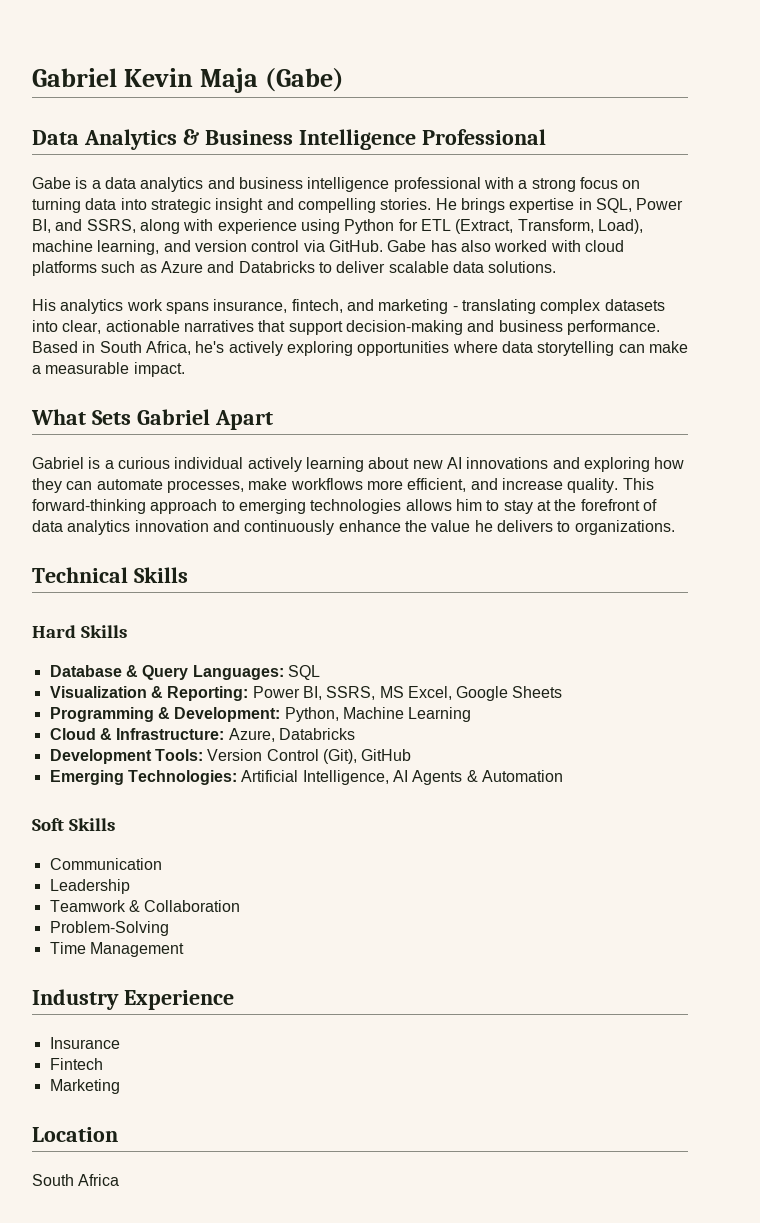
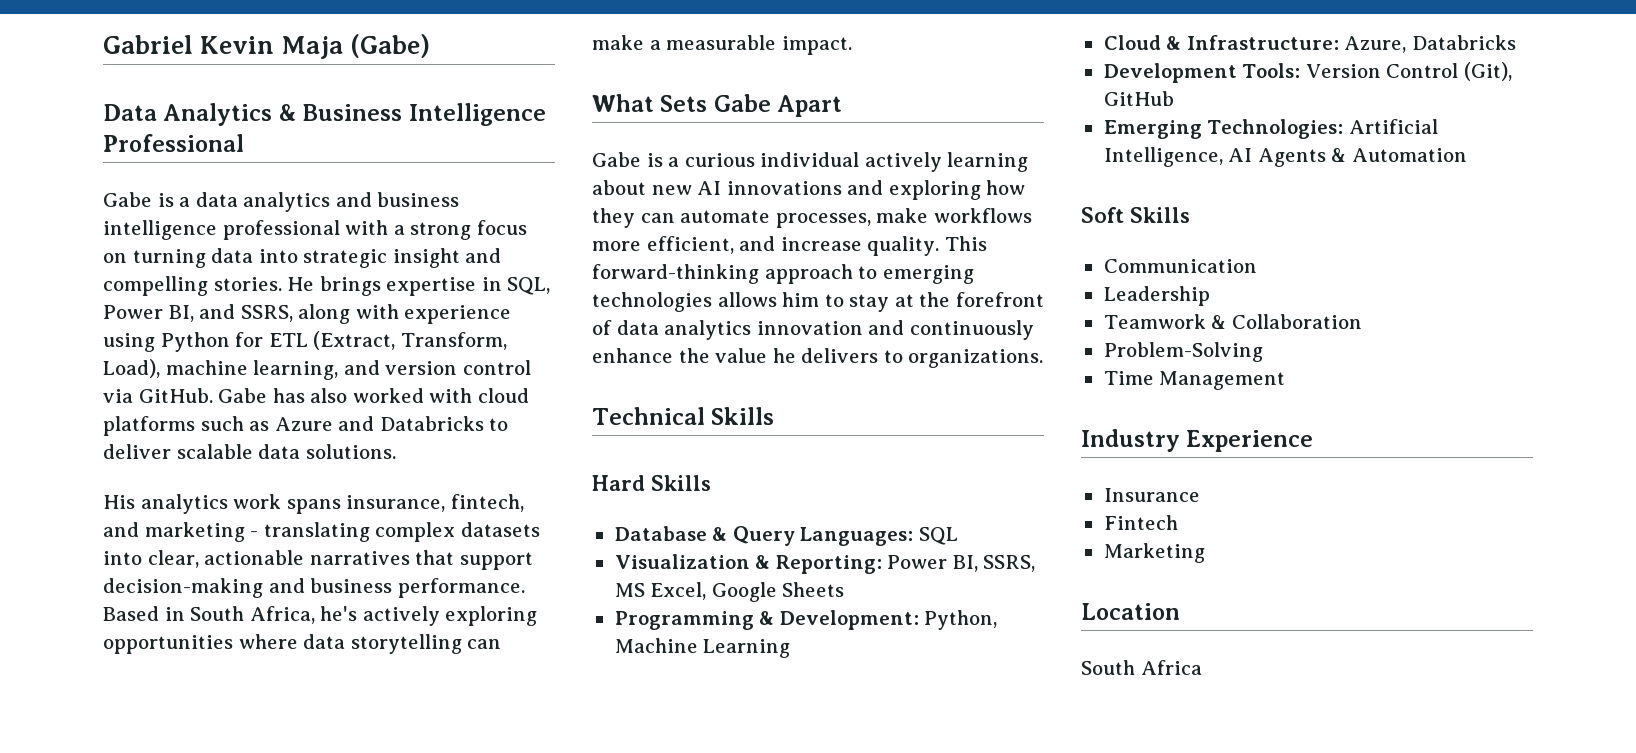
[136,409,210,425] Gabriel -> [713,94,771,112] Gabe
[32,457,84,469] Gabriel -> [592,152,641,167] Gabe

